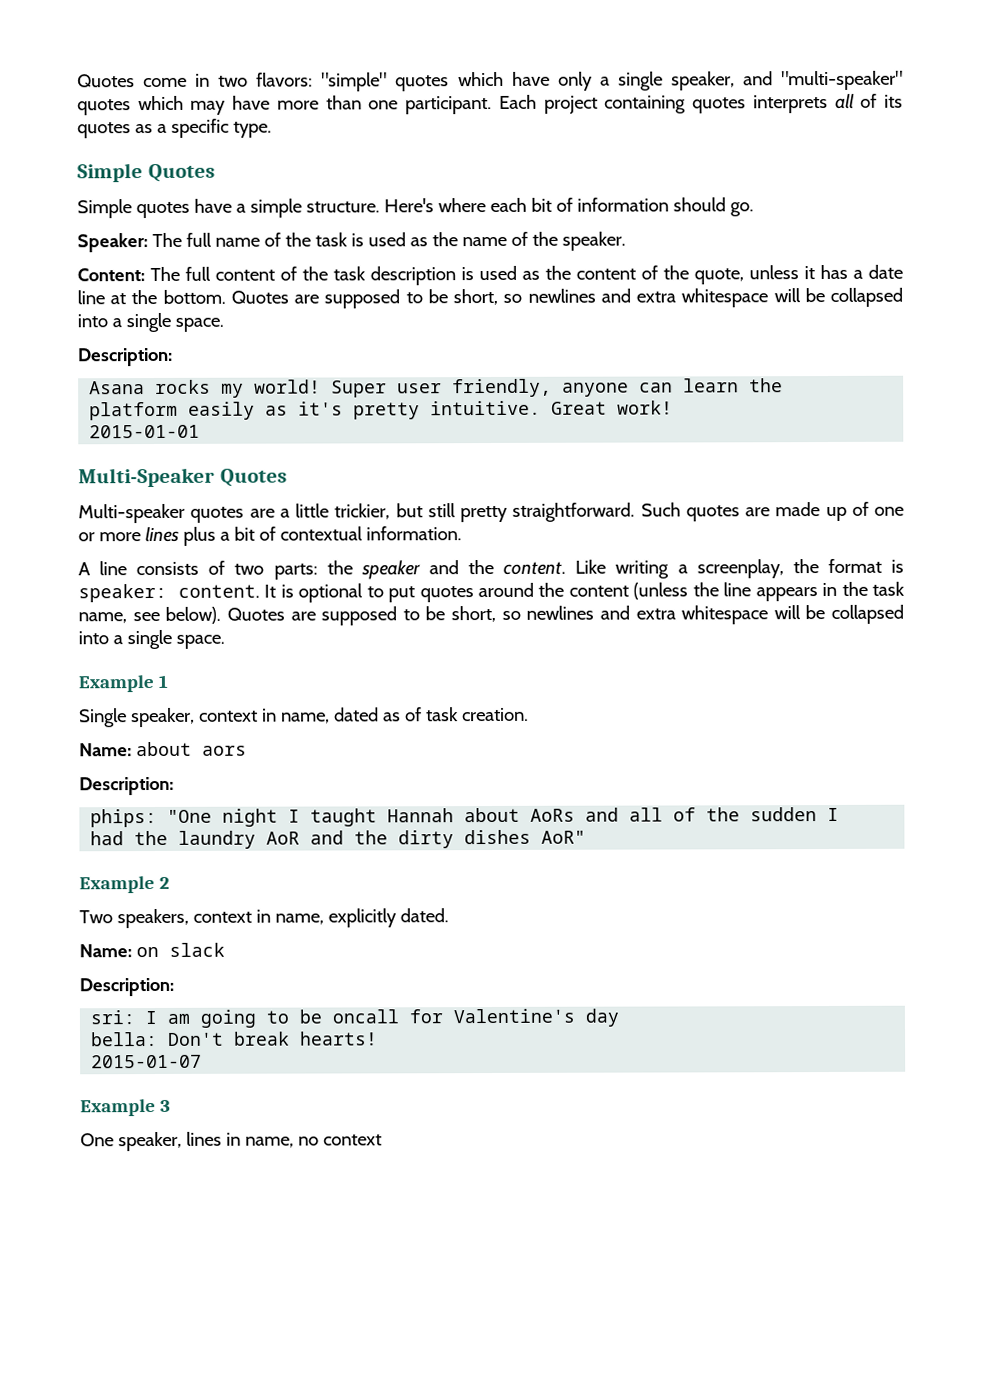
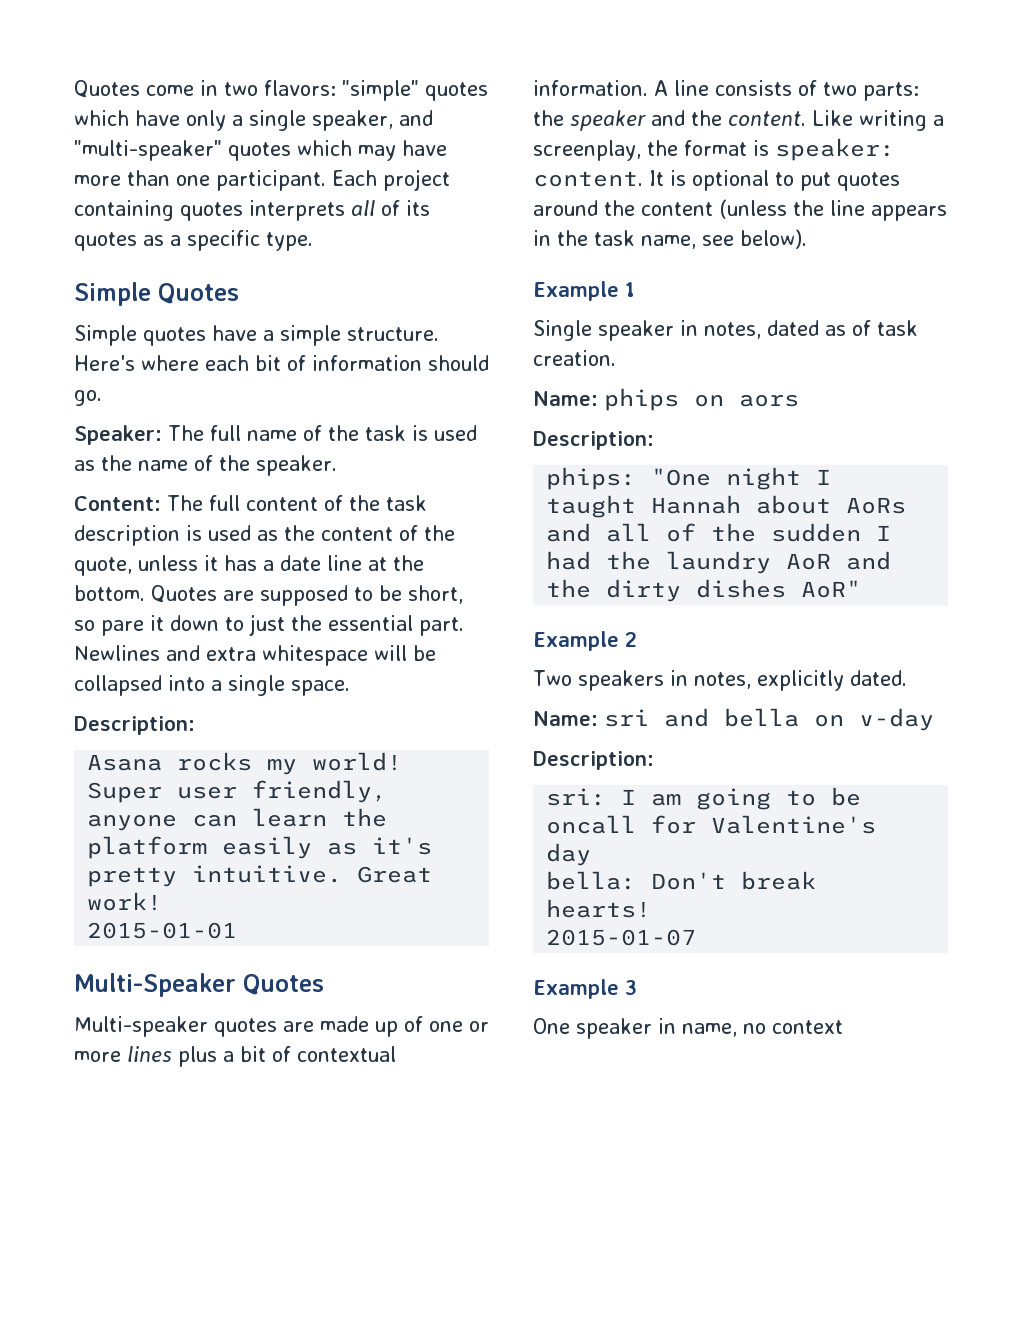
[527,288,596,303] newlines -> [101,614,464,636] [74,645,160,661] pare it down to just the essential part. Newlines
[279,502,770,523] a little trickier, but still pretty straightforward. Such quotes are -> (314, 1026) none
(462, 533) // -> (648, 88) none
[226,604,904,626] [78,629,225,650] Quotes are supposed to be short, so newlines and extra whitespace will be collapsed into a single space. -> (807, 239) none
[130,707,330,728] speaker, context in name, -> [598,320,761,341] speaker in notes,
[135,741,192,757] about -> [604,388,724,411] phips on
[116,908,324,929] speakers, context in name, -> [577,670,751,691] speakers in notes,
[135,942,225,958] on slack -> [604,708,934,731] sri and bella on v-day
[117,1131,222,1152] speaker, lines -> [576,1018,652,1039] speaker

